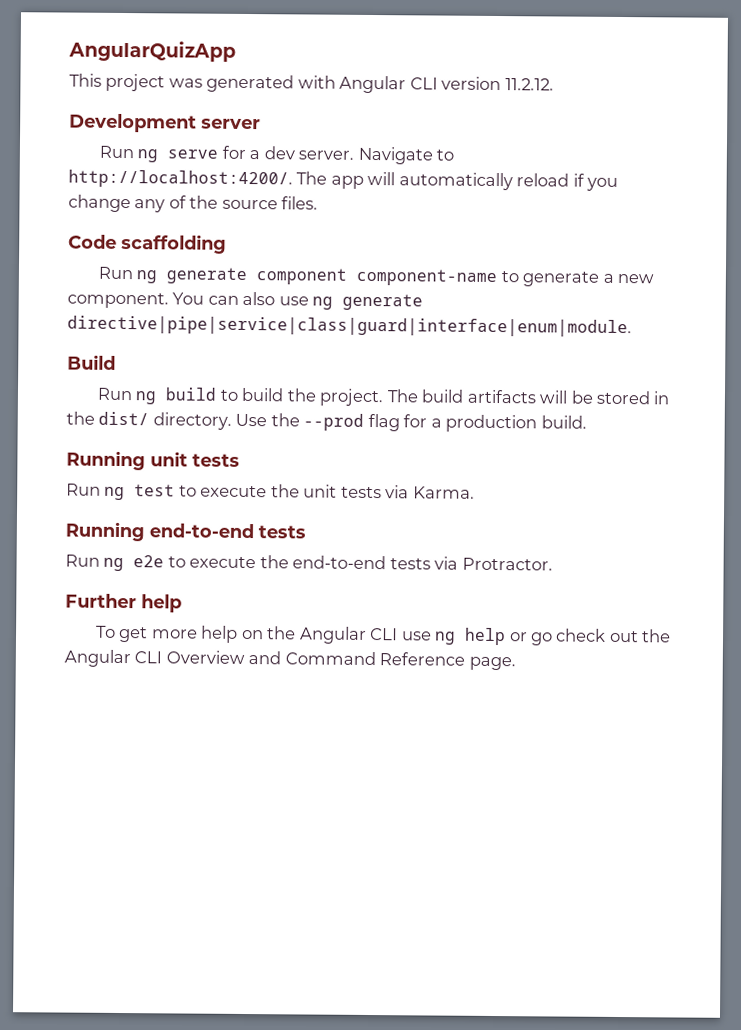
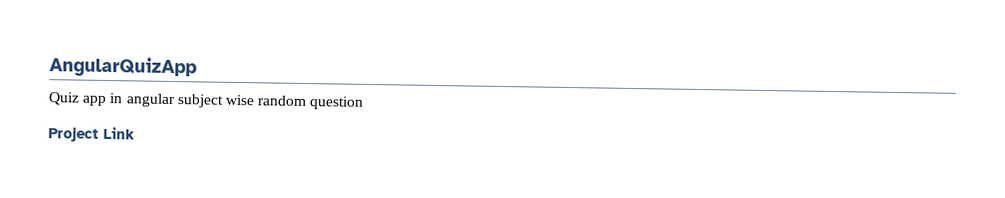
[69,73,554,94] [69,113,261,133] [99,145,455,165] [68,169,619,191] [68,194,319,213] [68,233,227,254] [98,266,655,287] [67,291,424,311] [67,315,632,338] [67,354,116,370] [97,387,671,407] [66,411,587,433] [66,450,240,471] [66,483,475,501] [65,521,306,542] [65,554,553,572] [65,593,182,613] [96,625,672,646] [64,649,516,671] This project was generated with Angular CLI version 11.2.12. // Development server // Run ng serve for a dev server. Navigate to http://localhost:4200/. The app will automatically reload if you change any of the source files. // Code scaffolding // Run ng generate component component-name to generate a new component. You can also use ng generate directive|pipe|service|class|guard|interface|enum|module. // Build // Run ng build to build the project. The build artifacts will be stored in the dist/ directory. Use the --prod flag for a production build. // Running unit tests // Run ng test to execute the unit tests via Karma. // Running end-to-end tests // Run ng e2e to execute the end-to-end tests via Protractor. // Further help // To get more help on the Angular CLI use ng help or go check out the Angular CLI Overview and Command Reference page. -> [48,92,365,110] [48,126,135,142] Quiz app in angular subject wise random question // Project Link

